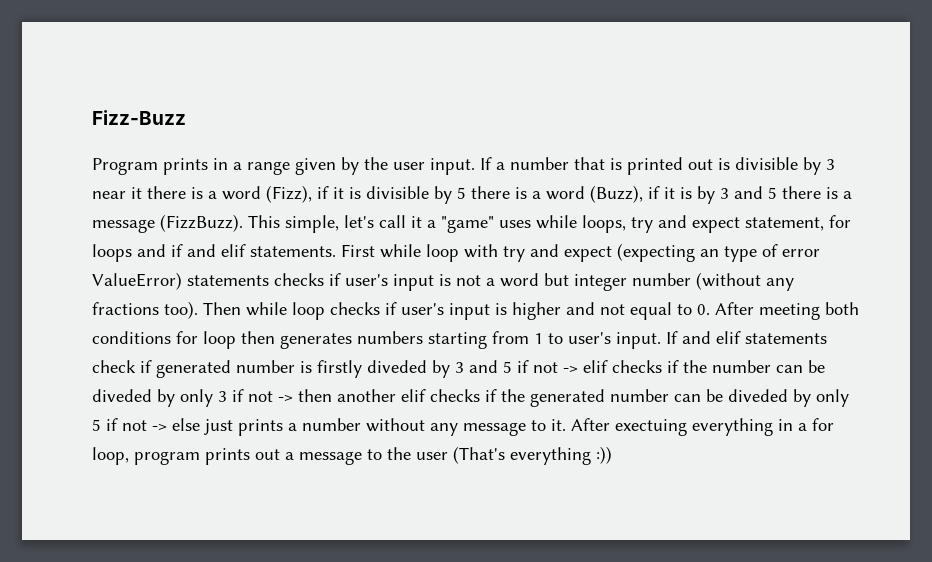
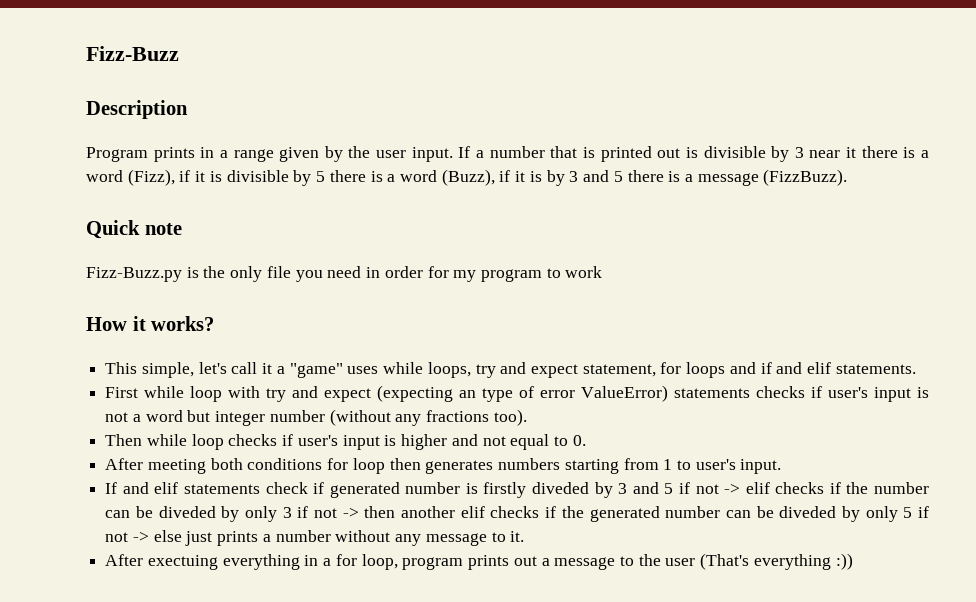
(186, 117) none -> [86,100,188,119] // Description
(243, 223) none -> [86,220,182,239] [86,266,603,282] [86,316,215,331] // Quick note // Fizz-Buzz.py is the only file you need in order for my program to work // How it works? //
(336, 251) none -> (916, 369) //
(198, 310) none -> (527, 417) //
(710, 309) none -> (586, 440) //
(661, 340) none -> (782, 466) //
(566, 425) none -> (525, 536) //

